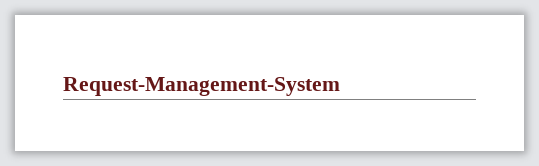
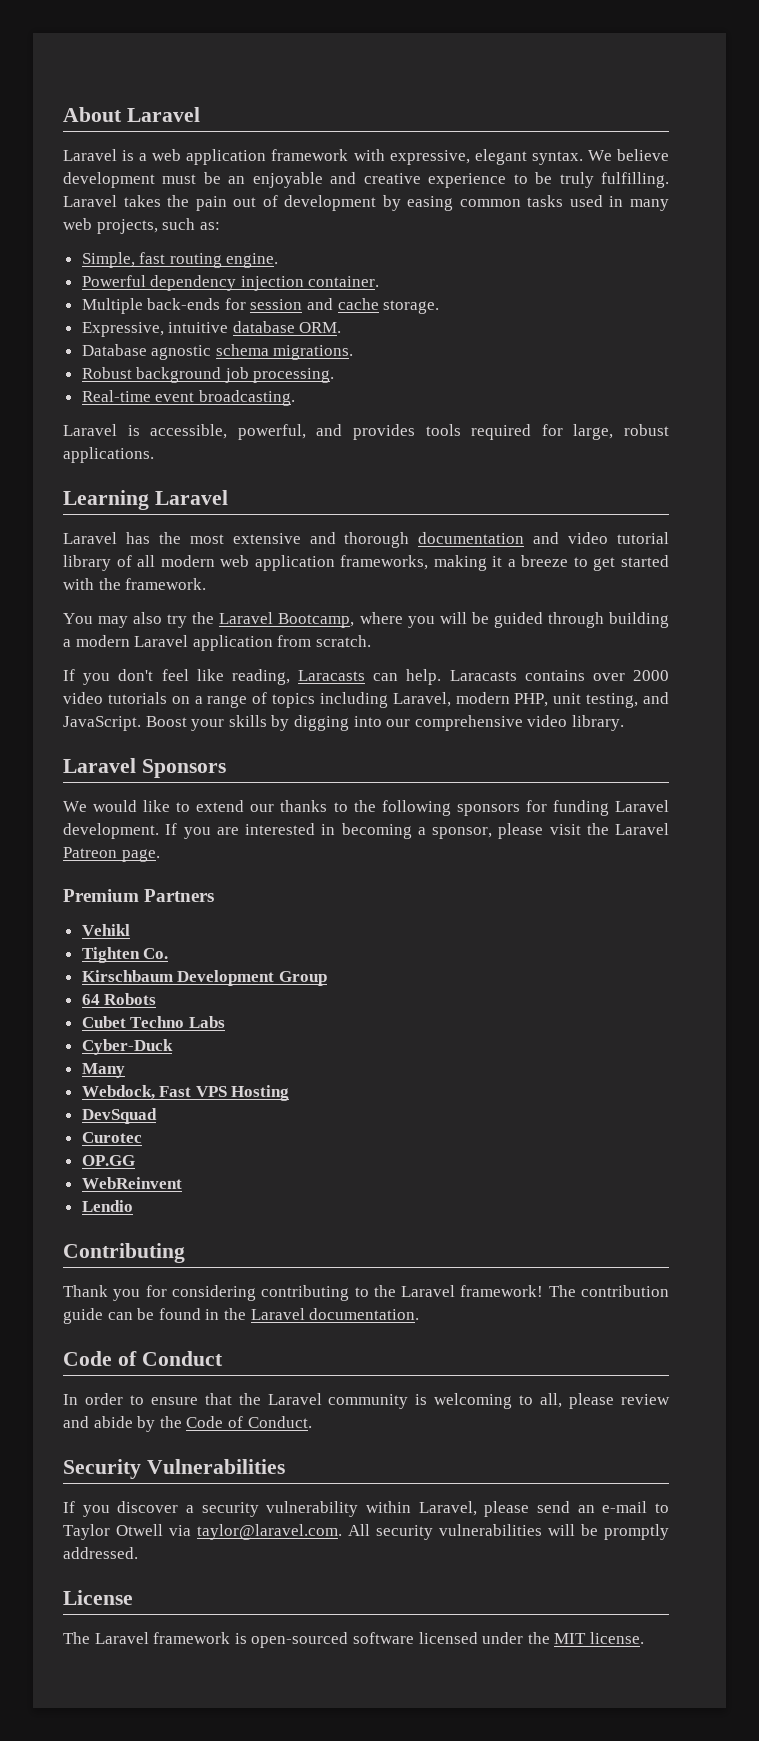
[63,77,340,96] Request-Management-System -> [63,107,200,122] [63,149,669,165] [63,172,669,188] [63,195,669,211] [63,218,220,234] [81,252,279,268] [81,275,380,291] [81,298,440,314] [81,321,342,337] [81,344,354,360] [81,367,335,383] [81,390,295,406] [63,424,670,440] [63,447,154,463] [63,490,228,510] [63,532,669,548] [63,555,669,571] [63,578,207,590] [63,612,669,628] [63,635,371,651] [63,669,669,685] [63,692,669,708] [63,715,624,731] [63,758,226,778] [63,800,669,816] [63,823,669,839] [63,847,160,862] [63,889,215,902] [81,924,130,936] [81,947,169,963] [81,970,327,986] [81,993,157,1005] [81,1016,225,1028] [81,1039,173,1055] [81,1063,125,1078] [81,1085,290,1101] [81,1108,157,1124] [81,1132,142,1143] [81,1155,135,1166] [81,1177,182,1189] [81,1200,133,1212] [63,1243,185,1263] [63,1285,669,1301] [63,1308,420,1324] [63,1351,223,1366] [63,1393,670,1409] [63,1416,312,1432] [63,1459,285,1479] [63,1501,669,1517] [63,1524,669,1540] [63,1547,138,1559] [63,1590,133,1605] [63,1632,644,1648] About Laravel // Laravel is a web application framework with expressive, elegant syntax. We believe development must be an enjoyable and creative experience to be truly fulfilling. Laravel takes the pain out of development by easing common tasks used in many web projects, such as: // Simple, fast routing engine. // Powerful dependency injection container. // Multiple back-ends for session and cache storage. // Expressive, intuitive database ORM. // Database agnostic schema migrations. // Robust background job processing. // Real-time event broadcasting. // Laravel is accessible, powerful, and provides tools required for large, robust applications. // Learning Laravel // Laravel has the most extensive and thorough documentation and video tutorial library of all modern web application frameworks, making it a breeze to get started with the framework. // You may also try the Laravel Bootcamp, where you will be guided through building a modern Laravel application from scratch. // If you don't feel like reading, Laracasts can help. Laracasts contains over 2000 video tutorials on a range of topics including Laravel, modern PHP, unit testing, and JavaScript. Boost your skills by digging into our comprehensive video library. // Laravel Sponsors // We would like to extend our thanks to the following sponsors for funding Laravel development. If you are interested in becoming a sponsor, please visit the Laravel Patreon page. // Premium Partners // Vehikl // Tighten Co. // Kirschbaum Development Group // 64 Robots // Cubet Techno Labs // Cyber-Duck // Many // Webdock, Fast VPS Hosting // DevSquad // Curotec // OP.GG // WebReinvent // Lendio // Contributing // Thank you for considering contributing to the Laravel framework! The contribution guide can be found in the Laravel documentation. // Code of Conduct // In order to ensure that the Laravel community is welcoming to all, please review and abide by the Code of Conduct. // Security Vulnerabilities // If you discover a security vulnerability within Laravel, please send an e-mail to Taylor Otwell via taylor@laravel.com. All security vulnerabilities will be promptly addressed. // License // The Laravel framework is open-sourced software licensed under the MIT license.

